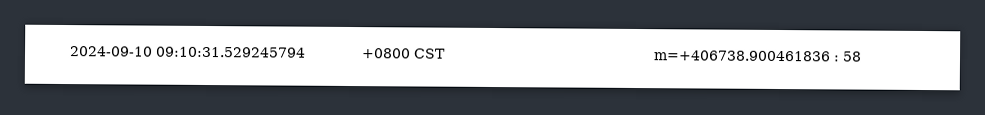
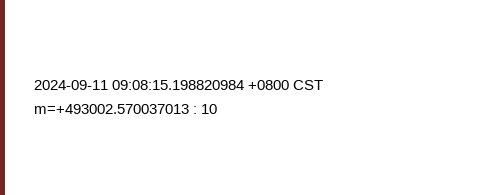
[69,46,862,62] 2024-09-10 09:10:31.529245794 +0800 CST m=+406738.900461836 : 58 -> [34,80,324,90] [34,104,218,114] 2024-09-11 09:08:15.198820984 +0800 CST m=+493002.570037013 : 10

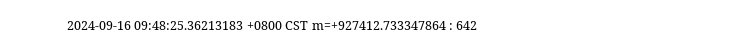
[34,80,324,90] [34,104,218,114] 2024-09-11 09:08:15.198820984 +0800 CST m=+493002.570037013 : 10 -> [67,21,478,30] 2024-09-16 09:48:25.36213183 +0800 CST m=+927412.733347864 : 642

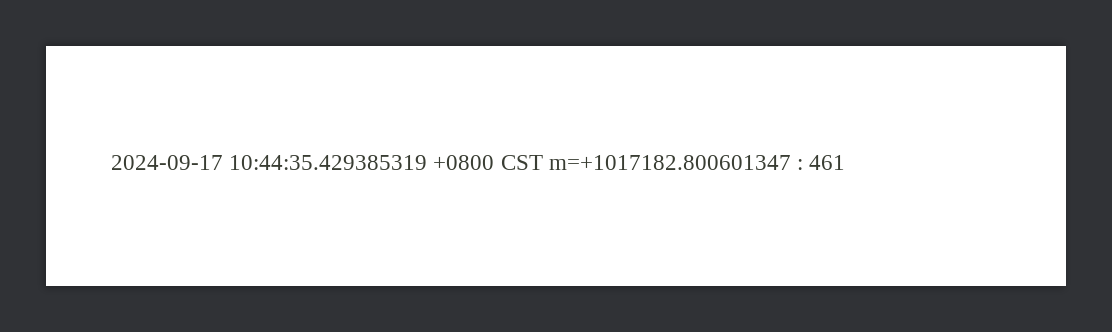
[67,21,478,30] 2024-09-16 09:48:25.36213183 +0800 CST m=+927412.733347864 : 642 -> [111,155,846,170] 2024-09-17 10:44:35.429385319 +0800 CST m=+1017182.800601347 : 461

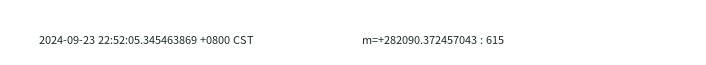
[111,155,846,170] 2024-09-17 10:44:35.429385319 +0800 CST m=+1017182.800601347 : 461 -> [39,36,504,44] 2024-09-23 22:52:05.345463869 +0800 CST m=+282090.372457043 : 615

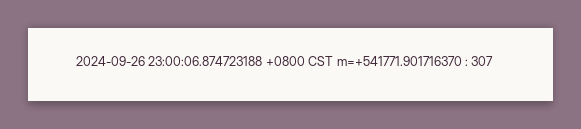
[39,36,504,44] 2024-09-23 22:52:05.345463869 +0800 CST m=+282090.372457043 : 615 -> [76,56,494,66] 2024-09-26 23:00:06.874723188 +0800 CST m=+541771.901716370 : 307

